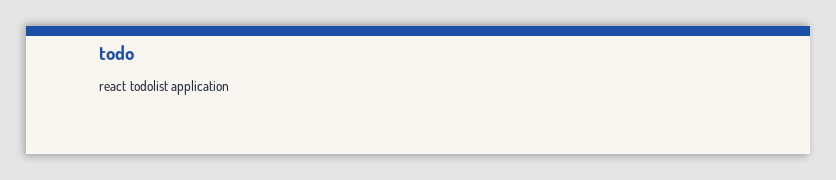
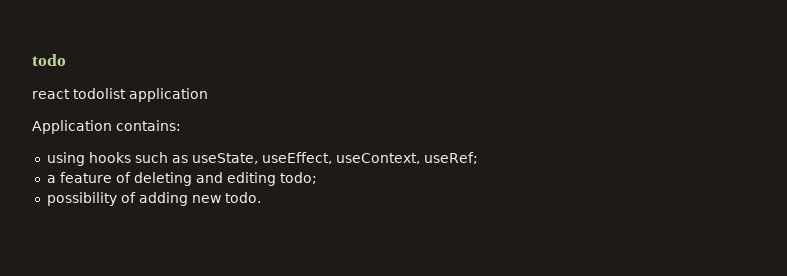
(230, 87) none -> [32,120,181,134] [46,152,478,166] [46,172,317,186] [46,192,261,206] // Application contains: // using hooks such as useState, useEffect, useContext, useRef; // a feature of deleting and editing todo; // possibility of adding new todo.

